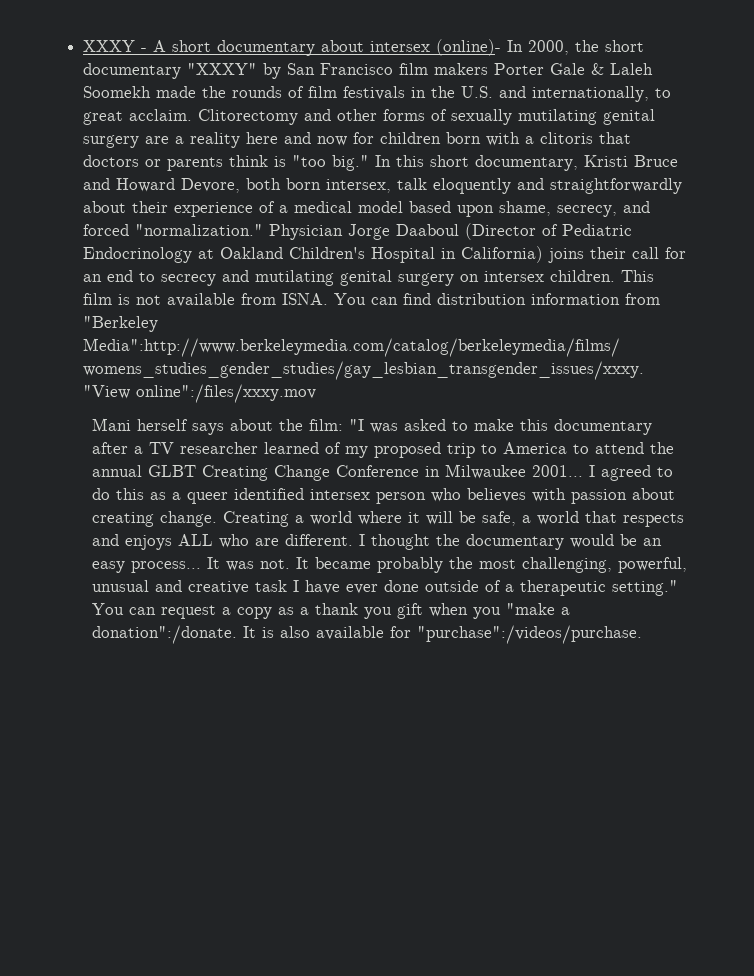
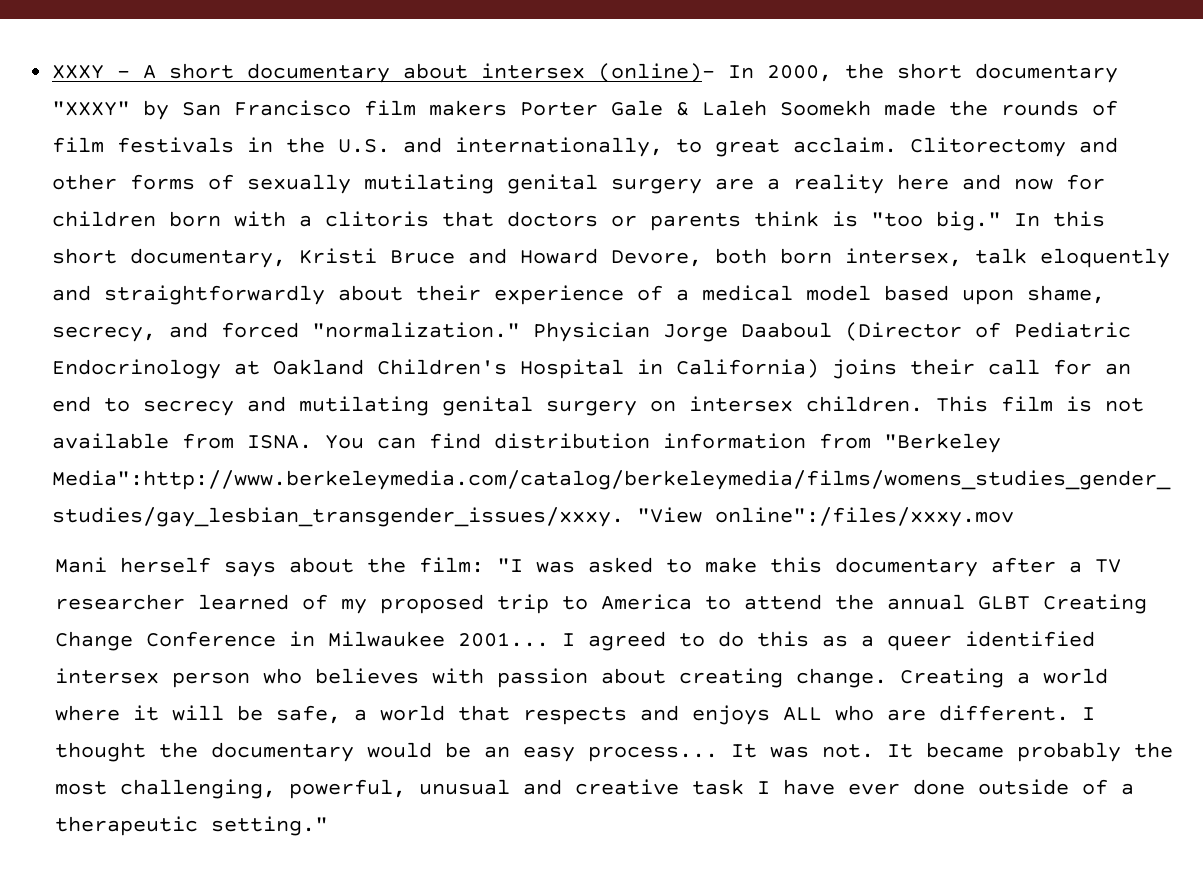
[91,603,570,619] [91,625,642,644] You can request a copy as a thank you gift when you "make a donation":/donate. It is also available for "purchase":/videos/purchase. -> (329, 826) none

